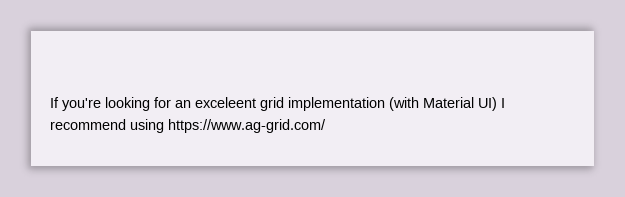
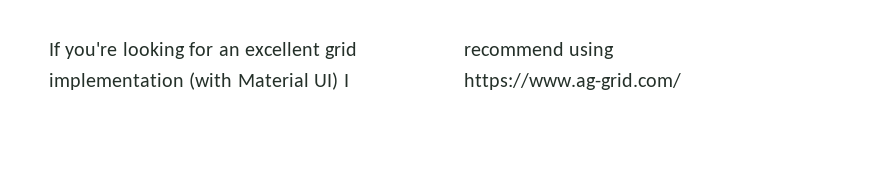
[195,97,256,108] exceleent -> [245,42,320,56] excellent

